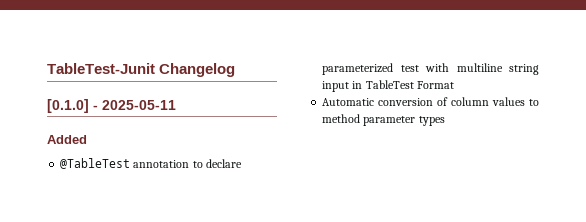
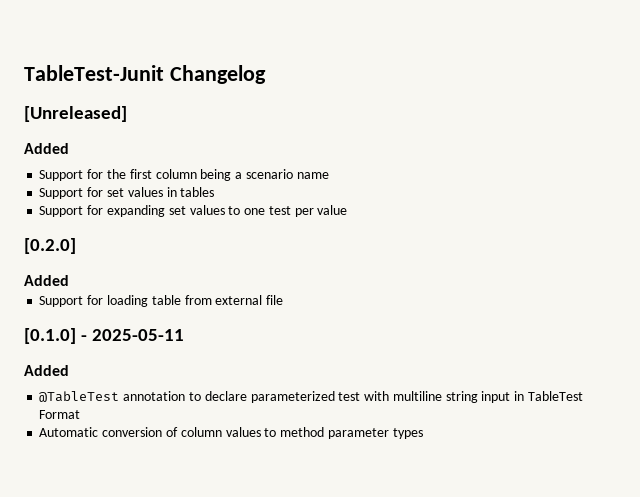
(236, 70) none -> [24,106,127,122] [24,143,69,154] [39,169,329,181] [39,187,215,199] [39,205,348,217] [24,238,76,254] [24,275,69,286] [39,295,284,307] // [Unreleased] // Added // Support for the first column being a scenario name // Support for set values in tables // Support for expanding set values to one test per value // [0.2.0] // Added // Support for loading table from external file

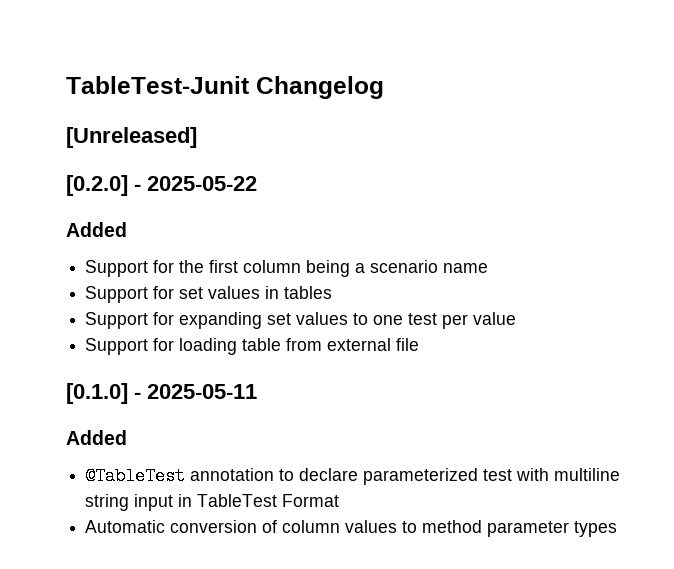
(127, 114) none -> [66,175,257,196] // [0.2.0] - 2025-05-22
[24,238,76,254] [24,275,69,286] // [0.2.0] // Added -> (517, 318) none

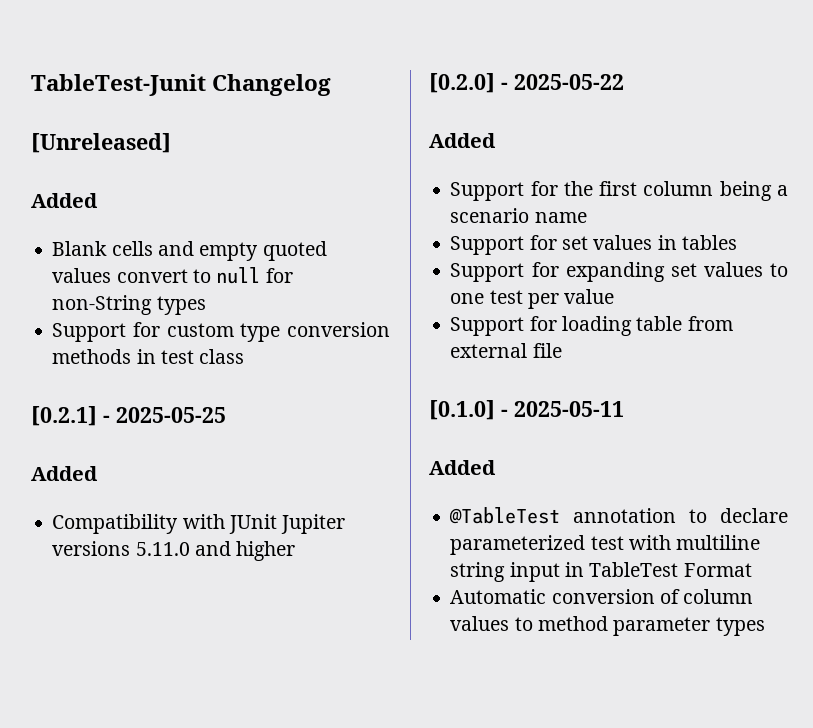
(197, 137) none -> [31,193,98,208] [52,241,327,261] [52,267,293,284] [52,295,206,315] [52,322,390,342] [52,349,245,364] [31,406,226,426] [31,466,98,481] [52,514,346,534] [52,541,296,561] // Added // Blank cells and empty quoted values convert to null for non-String types // Support for custom type conversion methods in test class // [0.2.1] - 2025-05-25 // Added // Compatibility with JUnit Jupiter versions 5.11.0 and higher

